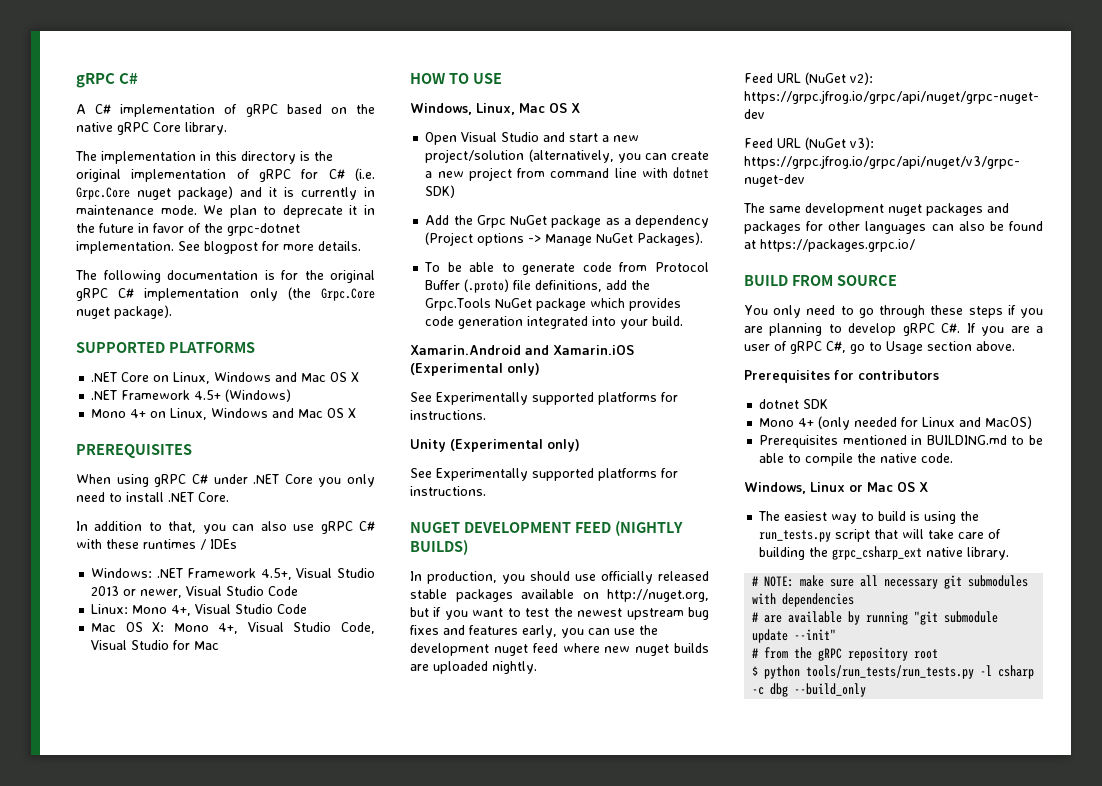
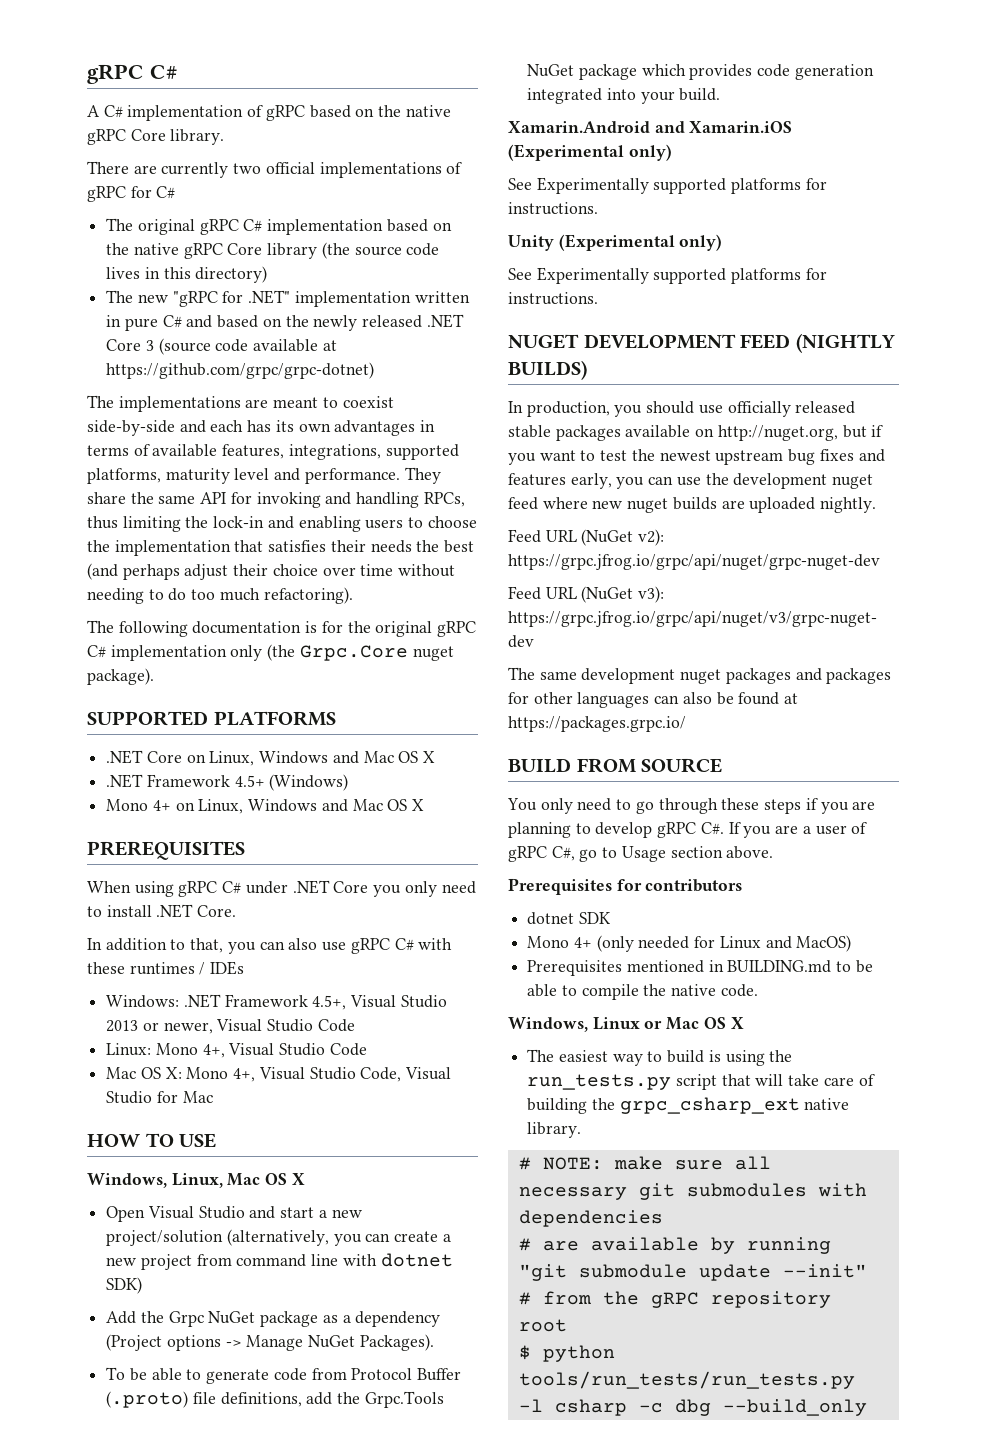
[75,151,333,164] [76,168,375,182] [76,186,375,200] [76,205,375,218] [76,223,300,236] [76,241,361,254] The implementation in this directory is the original implementation of gRPC for C# (i.e. Grpc.Core nuget package) and it is currently in maintenance mode. We plan to deprecate it in the future in favor of the grpc-dotnet implementation. See blogpost for more details. -> [87,161,463,178] [87,186,176,202] [106,218,452,235] [106,242,440,259] [106,266,268,283] [106,290,470,307] [106,314,464,331] [106,338,337,355] [106,362,375,379] [87,395,394,412] [87,420,436,436] [87,444,459,460] [87,467,441,484] [87,492,465,508] [87,516,477,532] [87,540,475,556] [87,563,456,580] [87,587,353,604] There are currently two official implementations of gRPC for C# // The original gRPC C# implementation based on the native gRPC Core library (the source code lives in this directory) // The new "gRPC for .NET" implementation written in pure C# and based on the newly released .NET Core 3 (source code available at https://github.com/grpc/grpc-dotnet) // The implementations are meant to coexist side-by-side and each has its own advantages in terms of available features, integrations, supported platforms, maturity level and performance. They share the same API for invoking and handling RPCs, thus limiting the lock-in and enabling users to choose the implementation that satisfies their needs the best (and perhaps adjust their choice over time without needing to do too much refactoring).

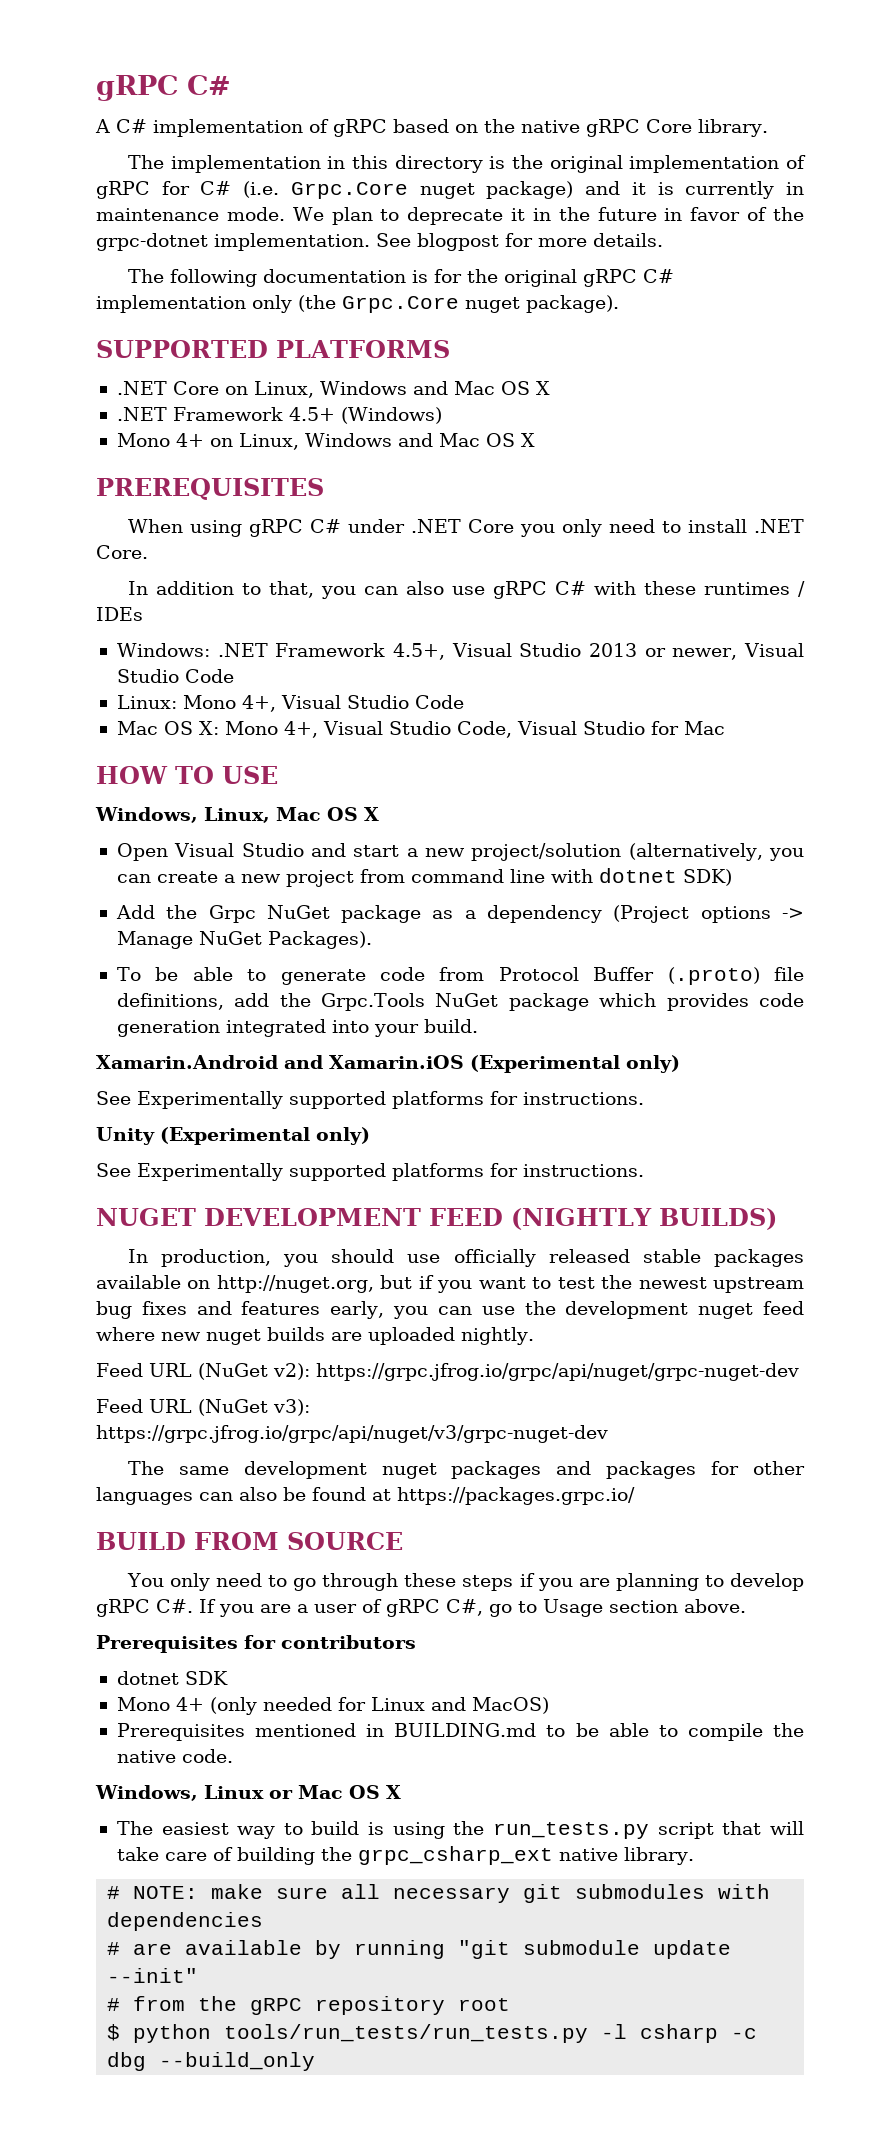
[87,161,463,178] [87,186,176,202] [106,218,452,235] [106,242,440,259] [106,266,268,283] [106,290,470,307] [106,314,464,331] [106,338,337,355] [106,362,375,379] [87,395,394,412] [87,420,436,436] [87,444,459,460] [87,467,441,484] [87,492,465,508] [87,516,477,532] [87,540,475,556] [87,563,456,580] [87,587,353,604] There are currently two official implementations of gRPC for C# // The original gRPC C# implementation based on the native gRPC Core library (the source code lives in this directory) // The new "gRPC for .NET" implementation written in pure C# and based on the newly released .NET Core 3 (source code available at https://github.com/grpc/grpc-dotnet) // The implementations are meant to coexist side-by-side and each has its own advantages in terms of available features, integrations, supported platforms, maturity level and performance. They share the same API for invoking and handling RPCs, thus limiting the lock-in and enabling users to choose the implementation that satisfies their needs the best (and perhaps adjust their choice over time without needing to do too much refactoring). -> [127,155,807,173] [96,181,805,199] [96,207,804,225] [96,233,663,251] The implementation in this directory is the original implementation of gRPC for C# (i.e. Grpc.Core nuget package) and it is currently in maintenance mode. We plan to deprecate it in the future in favor of the grpc-dotnet implementation. See blogpost for more details.

